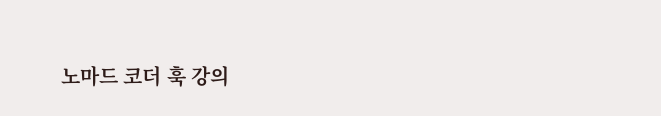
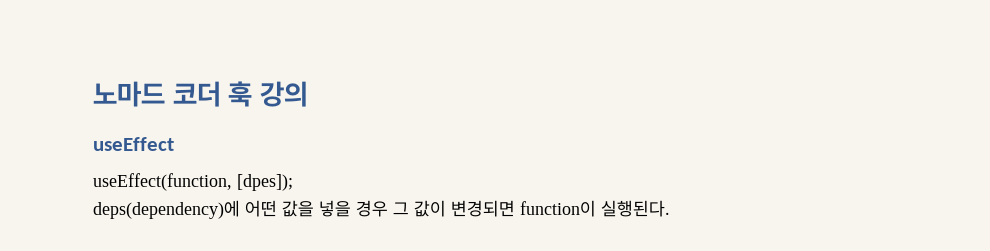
(230, 76) none -> [93,137,174,151] [93,173,293,191] [93,200,670,219] // useEffect // useEffect(function, [dpes]); // deps(dependency)에 어떤 값을 넣을 경우 그 값이 변경되면 function이 실행된다.

